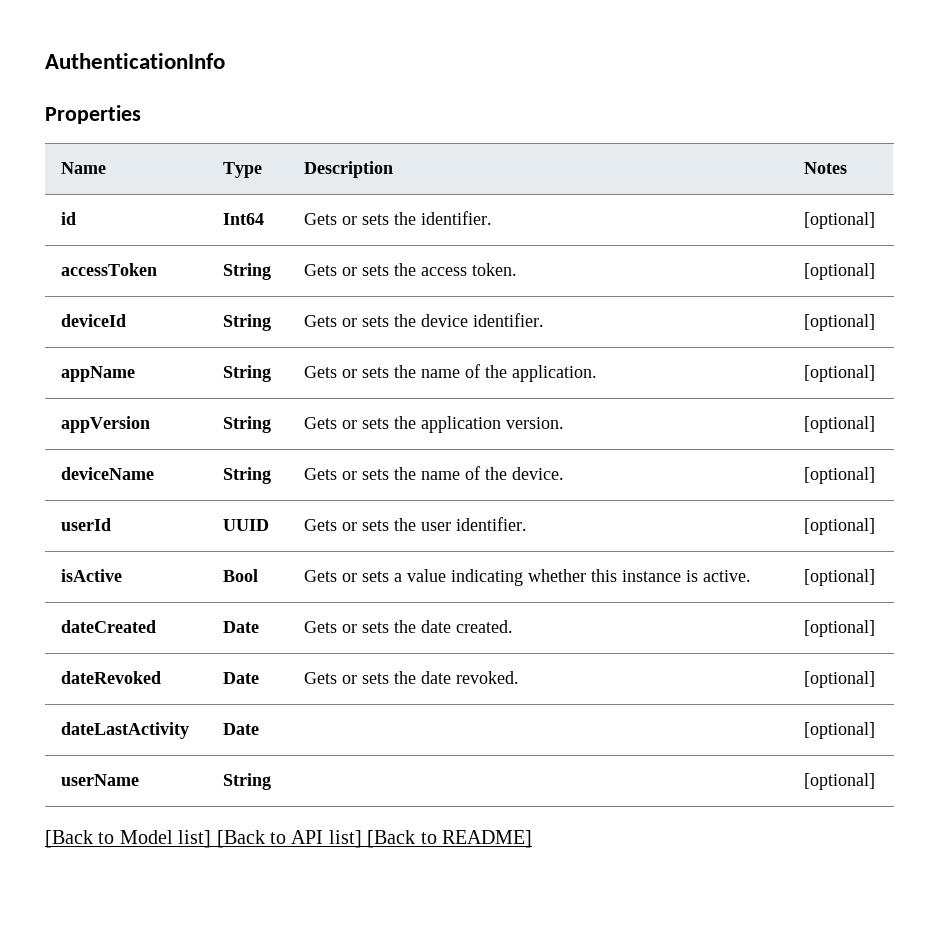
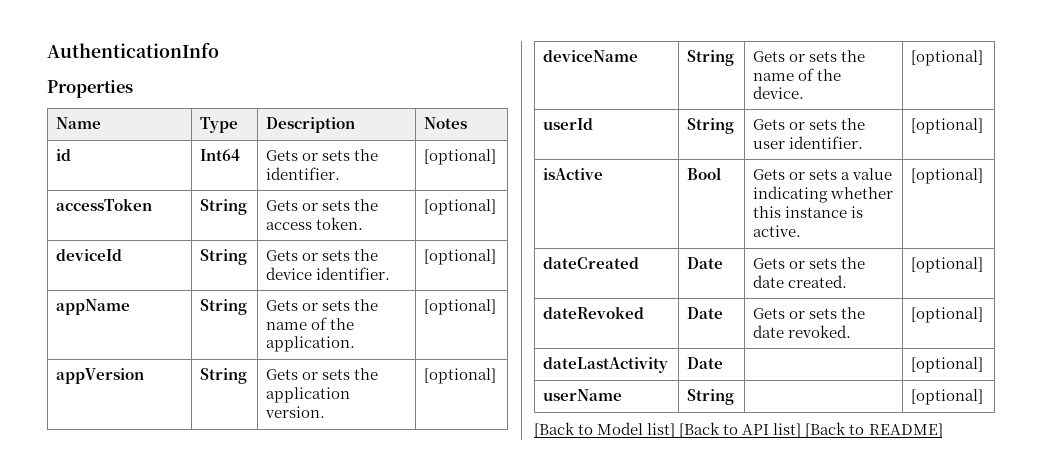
[222,519,269,531] UUID -> [687,118,735,134] String

